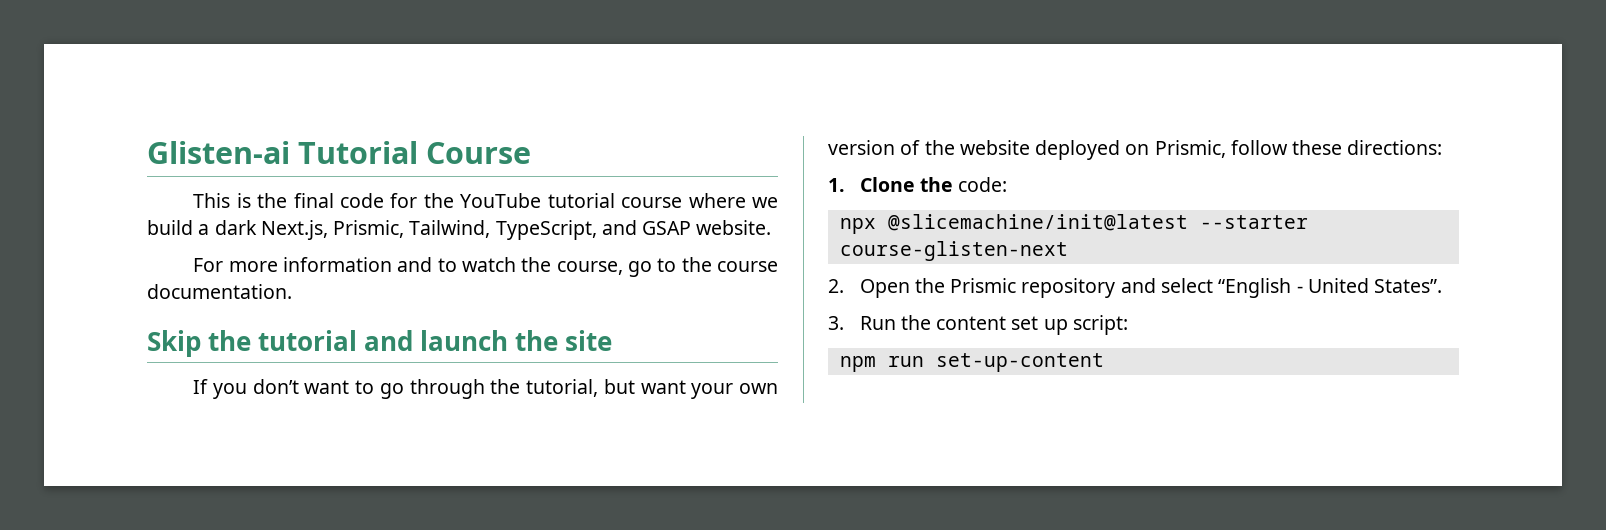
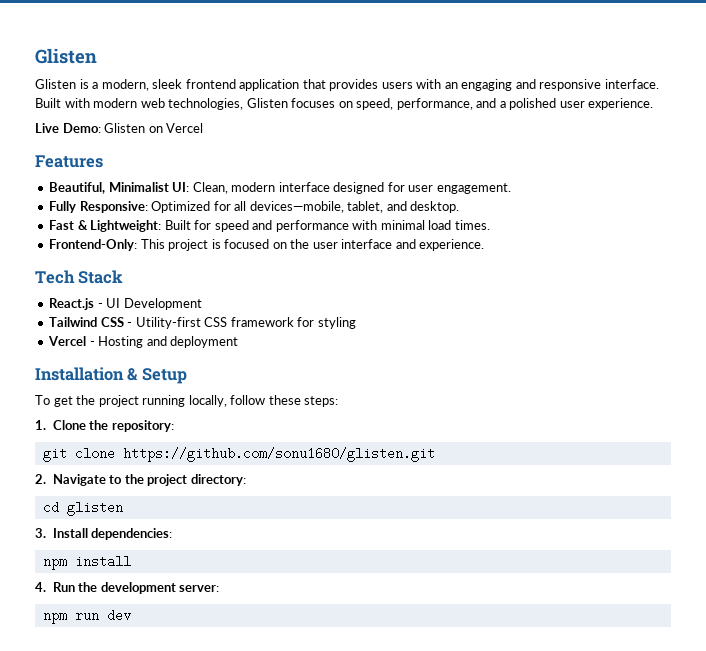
[147,141,532,164] [193,193,779,208] [147,220,772,240] [193,257,778,277] [147,284,292,299] [147,330,613,357] [193,379,778,399] [828,140,1226,160] Glisten-ai Tutorial Course // This is the final code for the YouTube tutorial course where we build a dark Next.js, Prismic, Tailwind, TypeScript, and GSAP website. // For more information and to watch the course, go to the course documentation. // Skip the tutorial and launch the site // If you don’t want to go through the tutorial, but want your own version of the website deployed on Prismic, -> [35,48,97,64] [35,79,659,91] [35,98,654,110] [35,123,204,133] [35,155,103,168] [49,182,511,194] [49,201,460,213] [49,220,490,232] [49,239,485,251] [35,270,124,284] [49,298,202,310] [49,317,356,329] [48,336,239,348] [35,367,187,384] [35,395,227,407] Glisten // Glisten is a modern, sleek frontend application that provides users with an engaging and responsive interface. Built with modern web technologies, Glisten focuses on speed, performance, and a polished user experience. // Live Demo: Glisten on Vercel // Features // Beautiful, Minimalist UI: Clean, modern interface designed for user engagement. // Fully Responsive: Optimized for all devices—mobile, tablet, and desktop. // Fast & Lightweight: Built for speed and performance with minimal load times. // Frontend-Only: This project is focused on the user interface and experience. // Tech Stack // React.js - UI Development // Tailwind CSS - Utility-first CSS framework for styling // Vercel - Hosting and deployment // Installation & Setup // To get the project running locally,
[1347,140,1443,155] directions: -> [304,396,339,407] steps:
[958,177,1008,192] [839,214,1308,234] [839,241,1068,261] [828,278,1443,298] [828,315,1128,335] code: // npx @slicemachine/init@latest --starter course-glisten-next // 2. Open the Prismic repository and select “English - United States”. // 3. Run the content set up script: -> [111,420,174,432] [42,447,435,462] [35,474,246,486] [42,501,123,516] [35,528,173,540] [42,555,131,570] [35,582,220,594] repository: // git clone https://github.com/sonu1680/glisten.git // 2. Navigate to the project directory: // cd glisten // 3. Install dependencies: // npm install // 4. Run the development server:
[935,353,1104,372] set-up-content -> [106,609,131,622] dev

